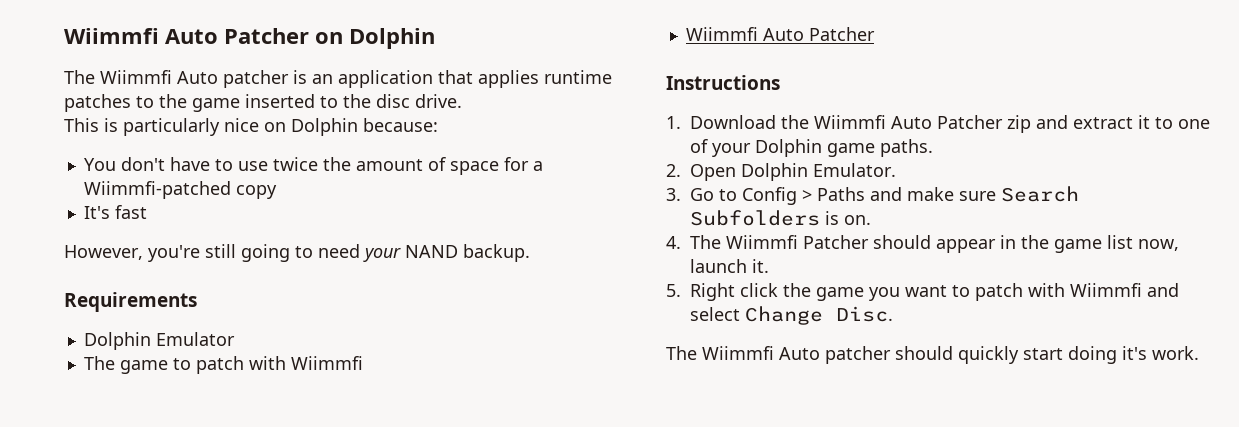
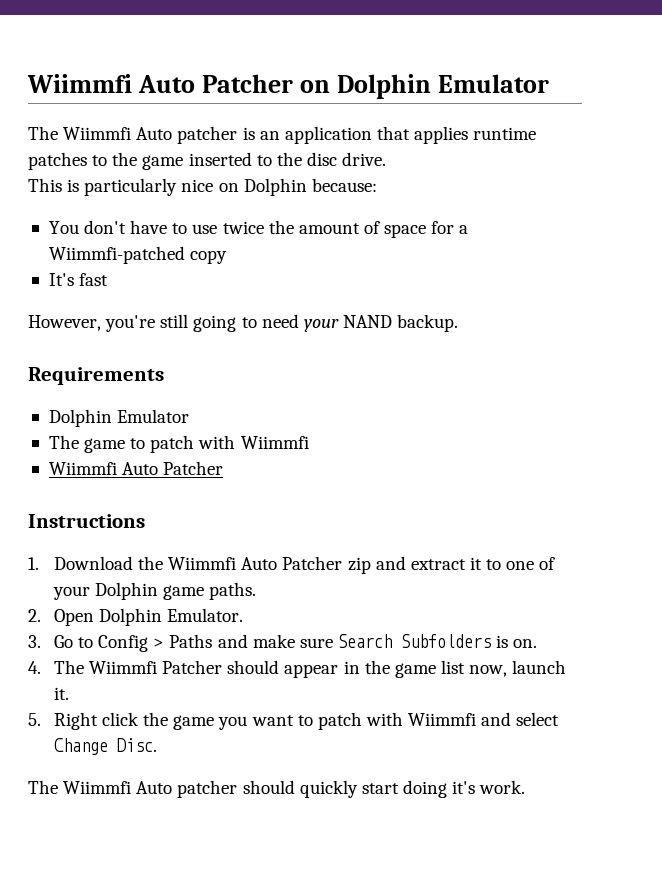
(435, 38) none -> [438,74,550,93] Emulator

